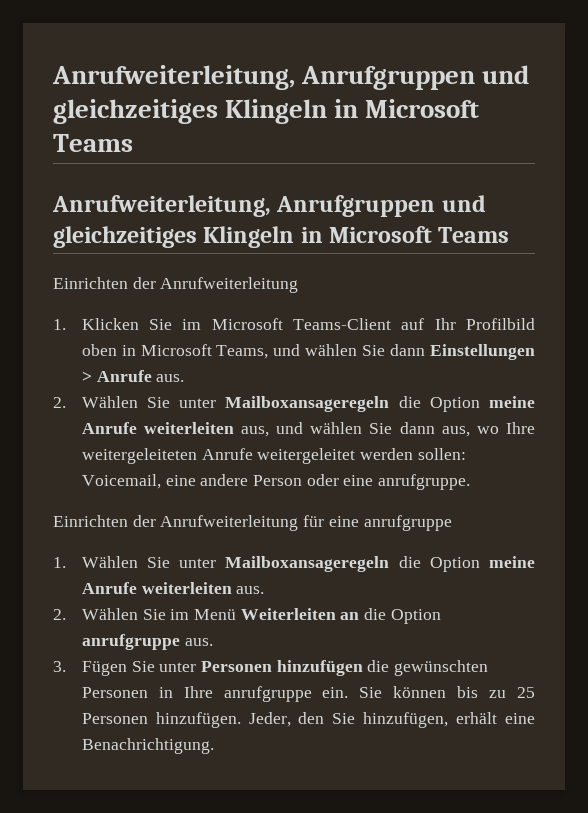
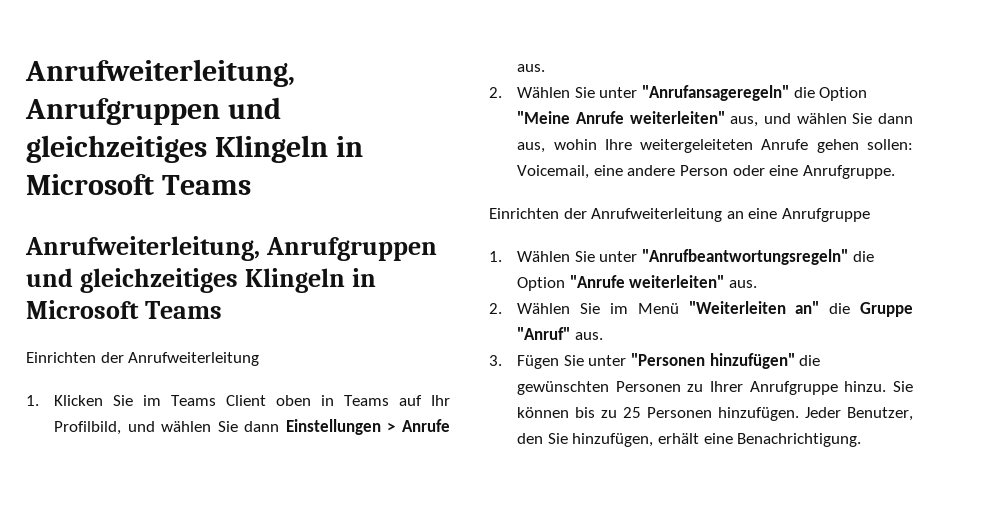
[211,318,535,330] [81,344,269,359] Microsoft Teams-Client auf Ihr Profilbild oben in Microsoft Teams, -> [171,395,450,406] [54,421,122,435] Teams Client oben in Teams auf Ihr Profilbild,
[225,396,535,412] [81,422,234,434] Mailboxansageregeln die Option meine Anrufe weiterleiten -> [642,85,868,101] [517,111,725,124] "Anrufansageregeln" die Option "Meine Anrufe weiterleiten"
[476,426,499,434] wo -> [553,139,597,150] wohin
[257,448,413,464] weitergeleitet werden -> [816,139,859,153] gehen
[378,474,471,490] [53,515,452,531] anrufgruppe. // Einrichten der Anrufweiterleitung für eine anrufgruppe -> [802,165,895,179] [489,208,870,222] Anrufgruppe. // Einrichten der Anrufweiterleitung an eine Anrufgruppe
[225,556,535,572] [81,582,232,594] Mailboxansageregeln die Option meine Anrufe weiterleiten -> [642,249,874,265] [517,275,725,291] "Anrufbeantwortungsregeln" die Option "Anrufe weiterleiten"
[240,608,441,624] [81,634,180,650] Weiterleiten an die Option anrufgruppe -> [688,301,913,317] [517,327,571,340] "Weiterleiten an" die Gruppe "Anruf"
[200,660,363,676] Personen hinzufügen -> [631,353,795,369] "Personen hinzufügen"
[158,686,349,702] in Ihre anrufgruppe ein. -> [687,381,887,395] zu Ihrer Anrufgruppe hinzu.
[248,712,291,727] Jeder, -> [805,407,913,421] Jeder Benutzer,

